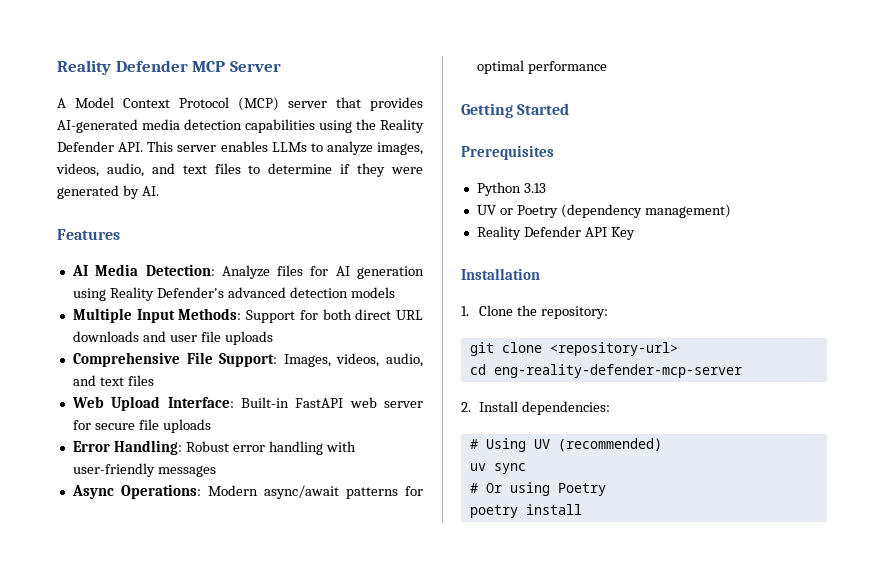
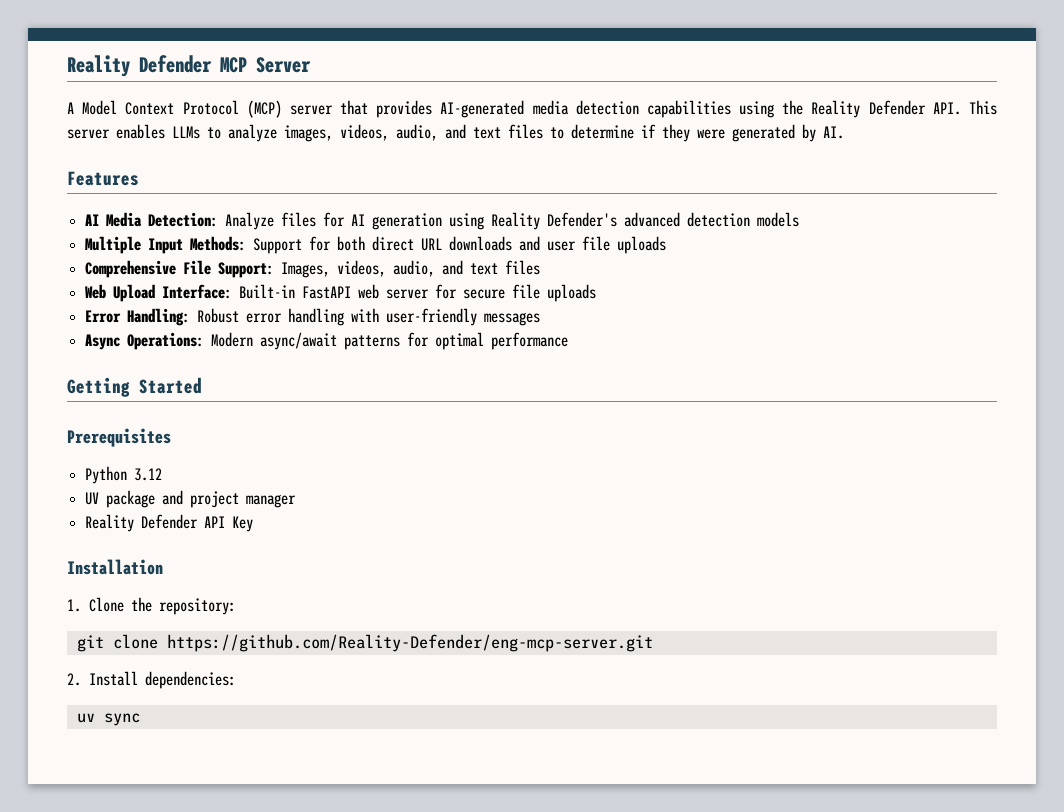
[523,183,546,193] [476,204,731,218] 3.13 // UV or Poetry (dependency management) -> [134,468,163,481] [85,490,297,508] 3.12 // UV package and project manager
[549,342,678,356] [469,364,742,378] <repository-url> // cd eng-reality-defender-mcp-server -> [166,634,653,652] https://github.com/Reality-Defender/eng-mcp-server.git
[469,438,662,452] [469,463,526,474] [469,482,606,496] [469,504,582,518] # Using UV (recommended) // uv sync // # Or using Poetry // poetry install -> [76,713,140,726] uv sync

